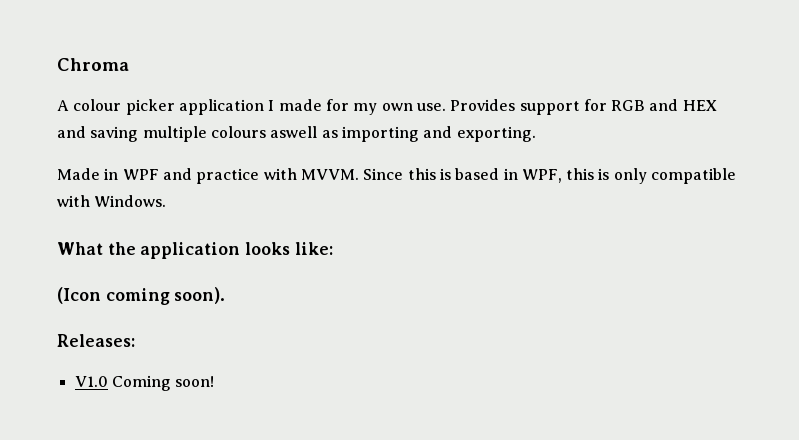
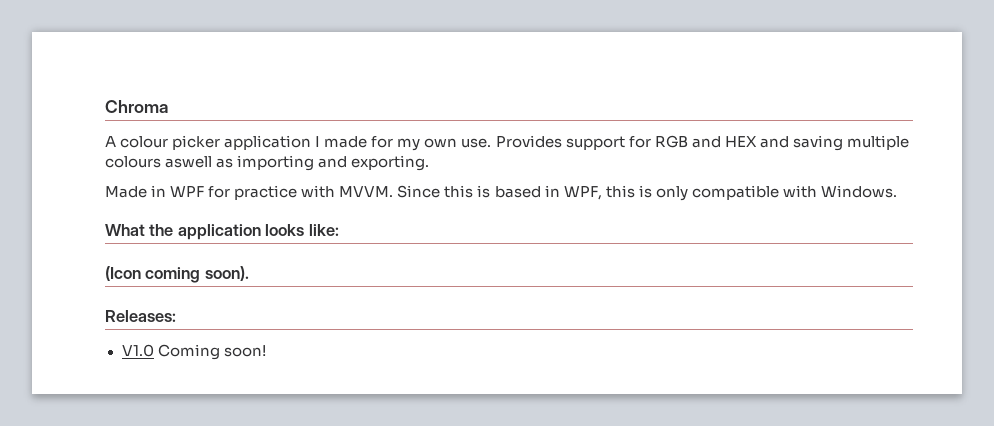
[162,168,192,180] and -> [208,186,231,198] for

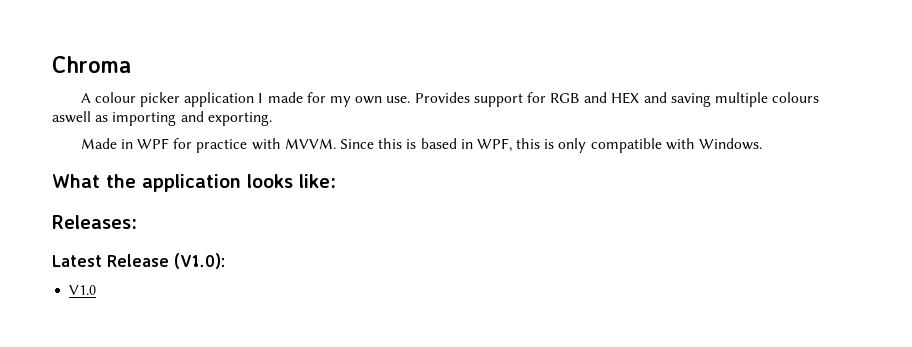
[105,266,249,283] [105,310,176,322] (Icon coming soon). // Releases: -> [52,215,137,229] [52,253,225,269] Releases: // Latest Release (V1.0):
[157,344,266,360] Coming soon! -> (97, 290) none

